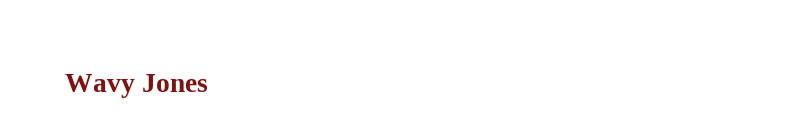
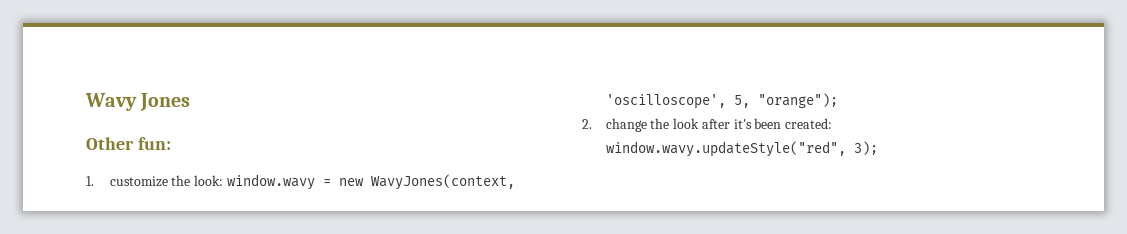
(209, 83) none -> [86,137,171,150] [86,174,515,190] [605,93,838,109] [582,118,833,132] [605,141,878,157] // Other fun: // 1. customize the look: window.wavy = new WavyJones(context, 'oscilloscope', 5, "orange"); // 2. change the look after it's been created: window.wavy.updateStyle("red", 3);

